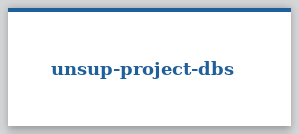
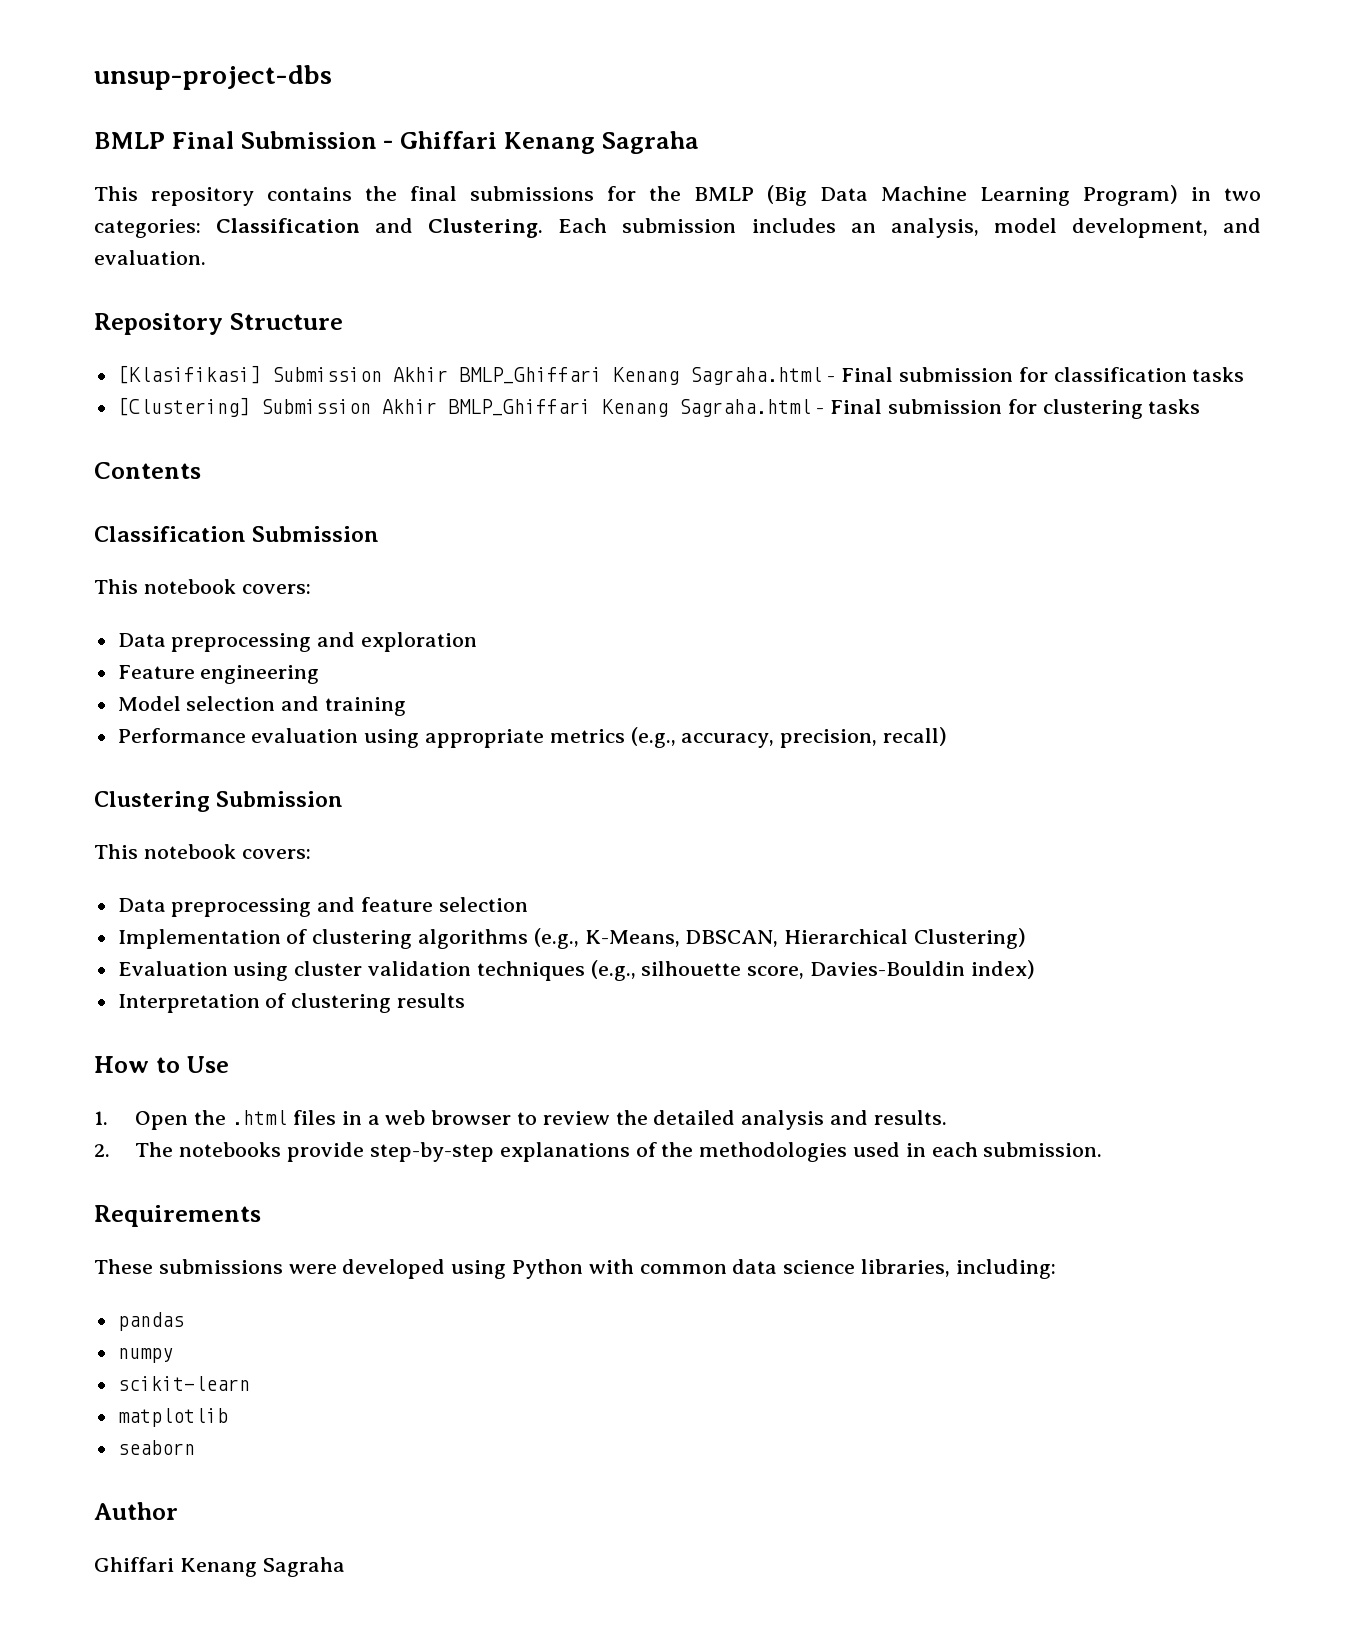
(234, 70) none -> [94,131,699,154] [94,185,1261,206] [94,218,1261,238] [94,250,206,265] [94,313,343,335] [117,365,1245,385] [117,397,1201,419] [94,462,201,479] [94,526,380,542] [94,579,311,594] [117,632,478,652] [117,665,320,684] [117,696,407,716] [117,727,948,748] [94,791,344,812] [94,844,311,859] [117,897,528,917] [117,928,1027,949] [117,960,1035,981] [117,993,466,1013] [94,1056,229,1073] [94,1110,947,1130] [94,1142,1103,1162] [94,1205,261,1227] [94,1259,1056,1279] [117,1312,184,1331] [117,1348,173,1363] [117,1376,250,1391] [117,1408,228,1427] [117,1440,195,1455] [94,1502,178,1520] [94,1557,345,1577] // BMLP Final Submission - Ghiffari Kenang Sagraha // This repository contains the final submissions for the BMLP (Big Data Machine Learning Program) in two categories: Classification and Clustering. Each submission includes an analysis, model development, and evaluation. // Repository Structure // [Klasifikasi] Submission Akhir BMLP_Ghiffari Kenang Sagraha.html - Final submission for classification tasks // [Clustering] Submission Akhir BMLP_Ghiffari Kenang Sagraha.html - Final submission for clustering tasks // Contents // Classification Submission // This notebook covers: // Data preprocessing and exploration // Feature engineering // Model selection and training // Performance evaluation using appropriate metrics (e.g., accuracy, precision, recall) // Clustering Submission // This notebook covers: // Data preprocessing and feature selection // Implementation of clustering algorithms (e.g., K-Means, DBSCAN, Hierarchical Clustering) // Evaluation using cluster validation techniques (e.g., silhouette score, Davies-Bouldin index) // Interpretation of clustering results // How to Use // 1. Open the .html files in a web browser to review the detailed analysis and results. // 2. The notebooks provide step-by-step explanations of the methodologies used in each submission. // Requirements // These submissions were developed using Python with common data science libraries, including: // pandas // numpy // scikit-learn // matplotlib // seaborn // Author // Ghiffari Kenang Sagraha

